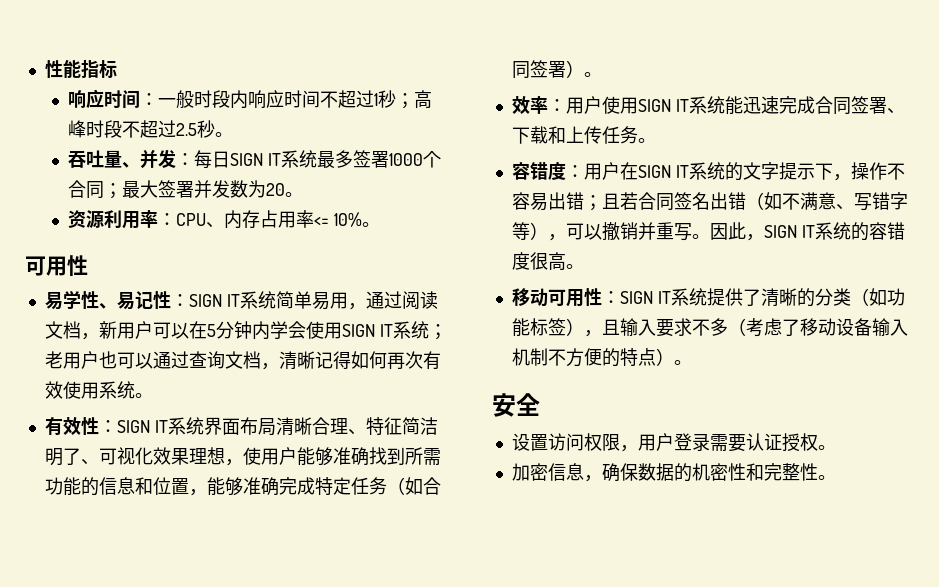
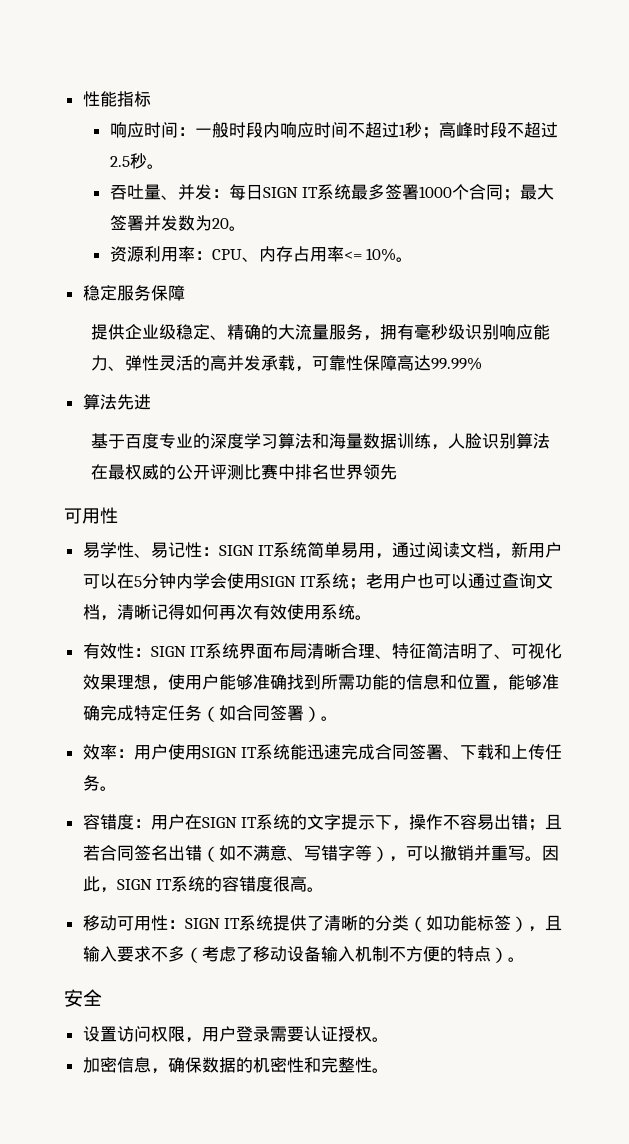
(380, 224) none -> [82,285,185,301] [91,323,551,341] [91,355,483,372] [82,394,151,410] [91,433,551,450] [91,464,398,480] // 稳定服务保障 // 提供企业级稳定、精确的大流量服务，拥有毫秒级识别响应能力、弹性灵活的高并发承载，可靠性保障高达99.99% // 算法先进 // 基于百度专业的深度学习算法和海量数据训练，人脸识别算法在最权威的公开评测比赛中排名世界领先

